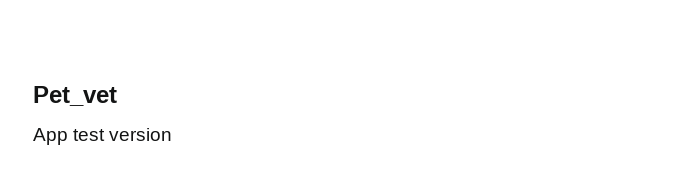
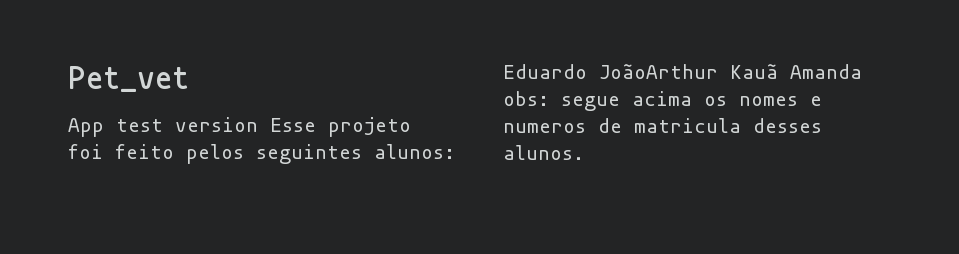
(173, 134) none -> [270,117,411,137] [68,144,455,164] [503,64,862,79] [503,91,822,111] [503,118,822,133] [503,145,584,160] Esse projeto foi feito pelos seguintes alunos: Eduardo JoãoArthur Kauã Amanda obs: segue acima os nomes e numeros de matricula desses alunos.

